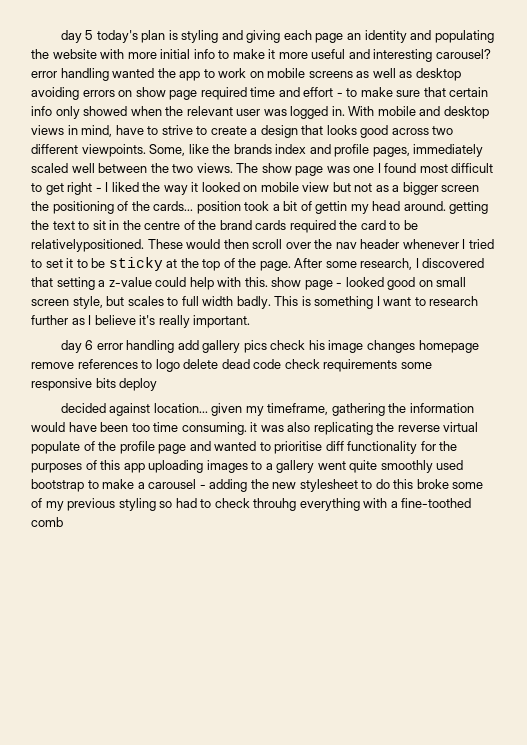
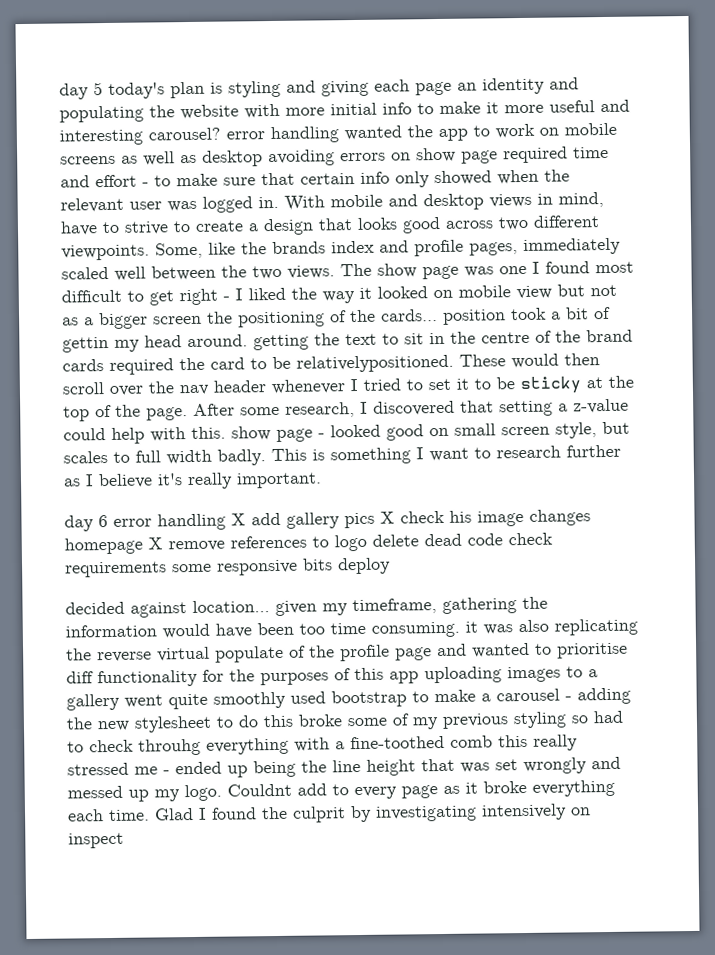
(175, 346) none -> [231,513,246,526] X
(267, 346) none -> [380,511,395,524] X
(479, 346) none -> [148,537,163,550] X
(63, 522) none -> [498,734,578,751] [67,756,621,778] [67,779,615,802] [67,803,591,823] [68,832,124,849] this really stressed me - ended up being the line height that was set wrongly and messed up my logo. Couldnt add to every page as it broke everything each time. Glad I found the culprit by investigating intensively on inspect

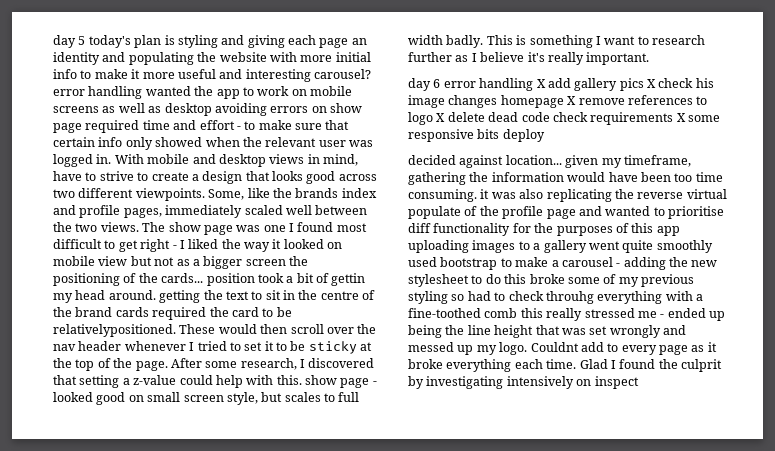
(367, 543) none -> [436,113,446,122] X
(167, 569) none -> [676,113,686,122] X

